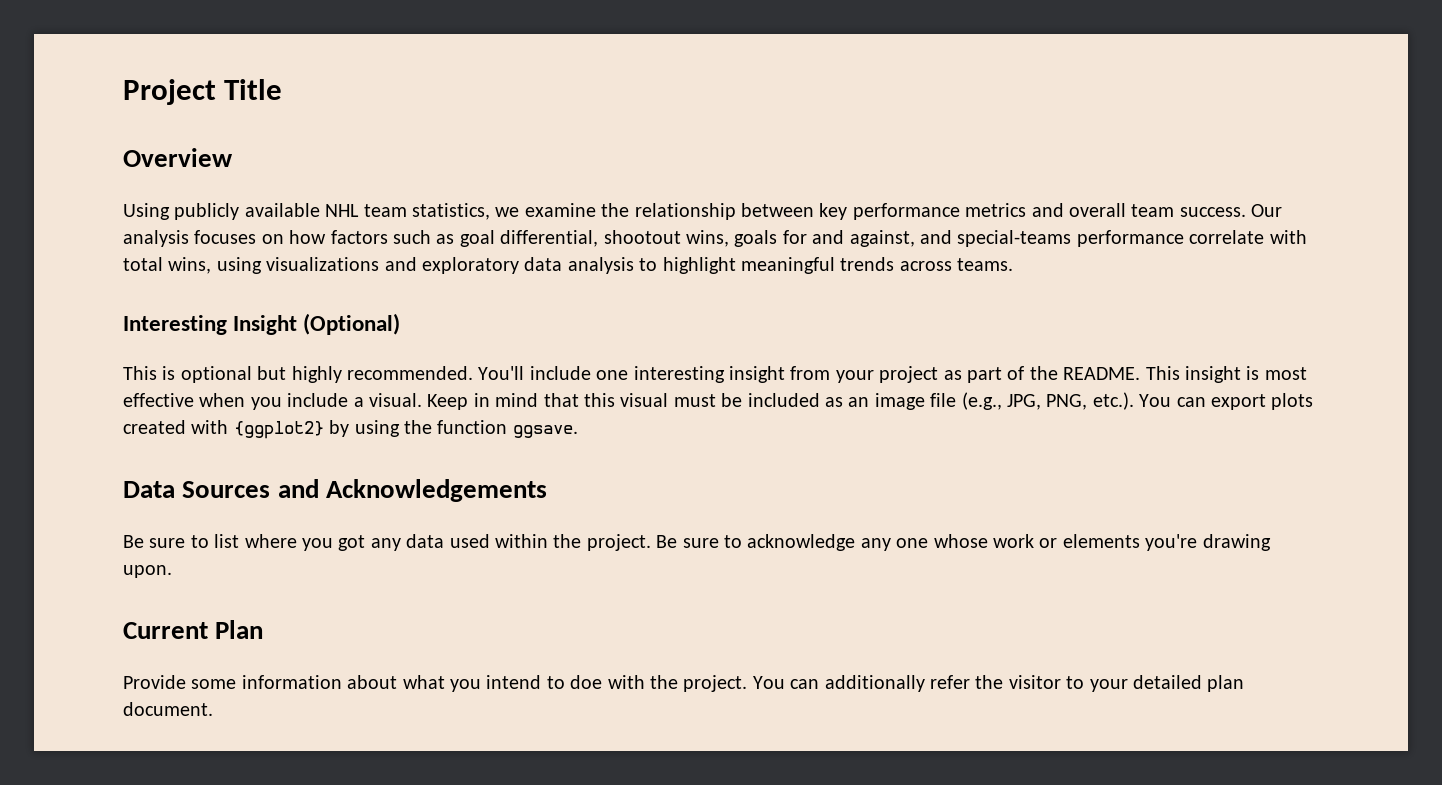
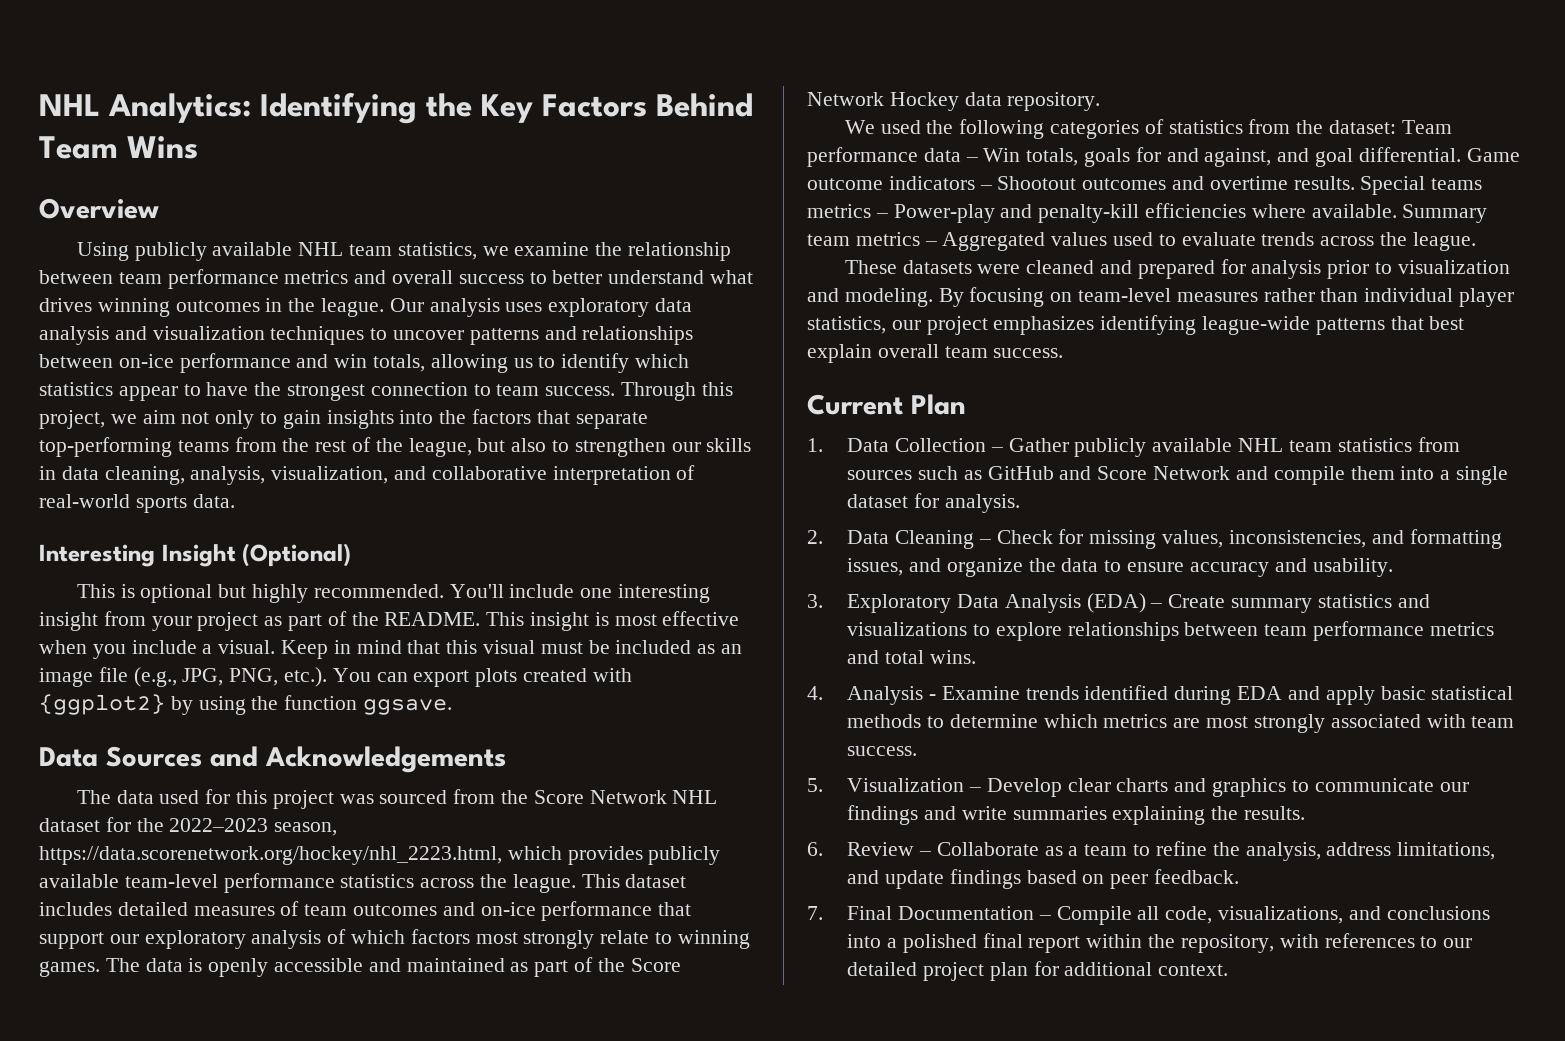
[123,79,283,105] Project Title -> [39,92,753,124] [39,136,198,159] NHL Analytics: Identifying the Key Factors Behind Team Wins
[819,203,848,220] key -> [118,272,162,284] team
[1131,204,1283,217] [123,230,1307,247] [123,257,1014,274] team success. Our analysis focuses on how factors such as goal differential, shootout wins, goals for and against, and special-teams performance correlate with total wins, using visualizations and exploratory data analysis to highlight meaningful trends across teams. -> [458,270,754,284] [39,298,693,317] [39,326,694,345] [39,353,690,373] [39,382,733,401] [39,409,648,429] [39,437,752,457] [39,465,696,485] [39,494,235,513] success to better understand what drives winning outcomes in the league. Our analysis uses exploratory data analysis and visualization techniques to uncover patterns and relationships between on-ice performance and win totals, allowing us to identify which statistics appear to have the strongest connection to team success. Through this project, we aim not only to gain insights into the factors that separate top-performing teams from the rest of the league, but also to strengthen our skills in data cleaning, analysis, visualization, and collaborative interpretation of real-world sports data.
[123,534,1271,551] [123,565,172,578] [123,620,264,639] [123,675,1245,692] [123,702,213,716] Be sure to list where you got any data used within the project. Be sure to acknowledge any one whose work or elements you're drawing upon. // Current Plan // Provide some information about what you intend to doe with the project. You can additionally refer the visitor to your detailed plan document. -> [76,789,718,809] [39,817,338,836] [39,846,721,865] [39,873,687,893] [39,901,692,921] [39,929,750,949] [39,957,681,977] [807,92,1101,111] [844,119,1452,139] [807,147,1520,167] [807,176,1483,195] [807,203,1488,223] [807,232,1476,251] [844,259,1510,279] [807,287,1515,307] [807,315,1465,335] [807,344,1064,363] [807,394,966,415] [807,437,1460,457] [847,466,1508,485] [847,493,1020,513] [807,529,1502,549] [847,558,1393,577] [807,593,1430,613] [847,621,1494,641] [847,650,976,664] [807,685,1514,705] [847,714,1515,733] [847,746,918,756] [807,778,1469,797] [847,805,1306,825] [807,841,1496,861] [847,869,1240,889] [807,906,1490,925] [847,933,1473,953] [847,961,1229,981] The data used for this project was sourced from the Score Network NHL dataset for the 2022–2023 season, https://data.scorenetwork.org/hockey/nhl_2223.html, which provides publicly available team-level performance statistics across the league. This dataset includes detailed measures of team outcomes and on-ice performance that support our exploratory analysis of which factors most strongly relate to winning games. The data is openly accessible and maintained as part of the Score Network Hockey data repository. // We used the following categories of statistics from the dataset: Team performance data – Win totals, goals for and against, and goal differential. Game outcome indicators – Shootout outcomes and overtime results. Special teams metrics – Power-play and penalty-kill efficiencies where available. Summary team metrics – Aggregated values used to evaluate trends across the league. // These datasets were cleaned and prepared for analysis prior to visualization and modeling. By focusing on team-level measures rather than individual player statistics, our project emphasizes identifying league-wide patterns that best explain overall team success. // Current Plan // 1. Data Collection – Gather publicly available NHL team statistics from sources such as GitHub and Score Network and compile them into a single dataset for analysis. // 2. Data Cleaning – Check for missing values, inconsistencies, and formatting issues, and organize the data to ensure accuracy and usability. // 3. Exploratory Data Analysis (EDA) – Create summary statistics and visualizations to explore relationships between team performance metrics and total wins. // 4. Analysis - Examine trends identified during EDA and apply basic statistical methods to determine which metrics are most strongly associated with team success. // 5. Visualization – Develop clear charts and graphics to communicate our findings and write summaries explaining the results. // 6. Review – Collaborate as a team to refine the analysis, address limitations, and update findings based on peer feedback. // 7. Final Documentation – Compile all code, visualizations, and conclusions into a polished final report within the repository, with references to our detailed project plan for additional context.

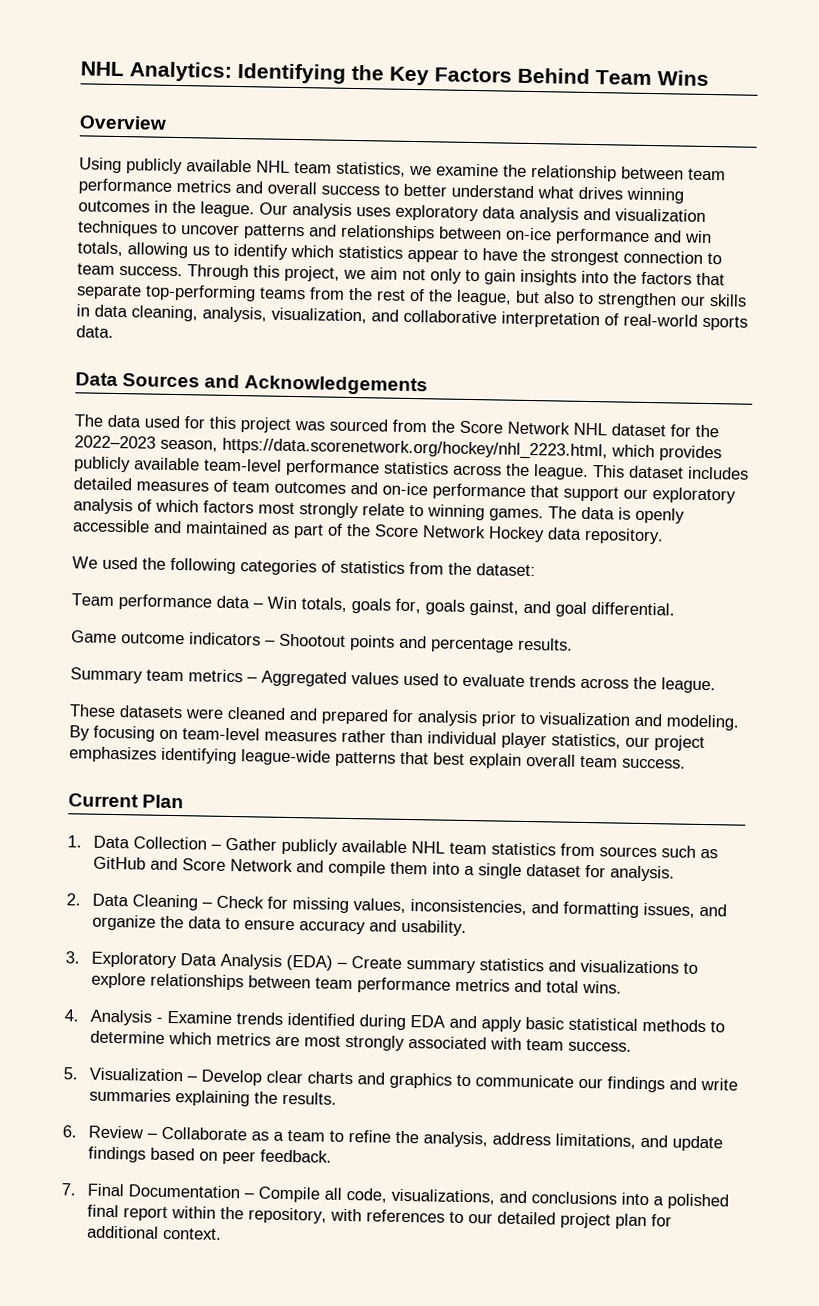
[39,543,352,567] [76,584,711,603] [39,611,740,631] [39,640,743,659] [39,667,632,687] [39,694,453,715] // Interesting Insight (Optional) // This is optional but highly recommended. You'll include one interesting insight from your project as part of the README. This insight is most effective when you include a visual. Keep in mind that this visual must be included as an image file (e.g., JPG, PNG, etc.). You can export plots created with {ggplot2} by using the function ggsave. -> (114, 331) none
(1397, 127) none -> (536, 570) //
[1135,147,1272,167] for and against, -> [395,598,519,616] for, goals gainst,
(1461, 154) none -> (675, 609) //
[1082,176,1483,195] [807,203,1397,223] outcomes and overtime results. Special teams metrics – Power-play and penalty-kill efficiencies where available. -> [350,634,573,653] points and percentage results. //

